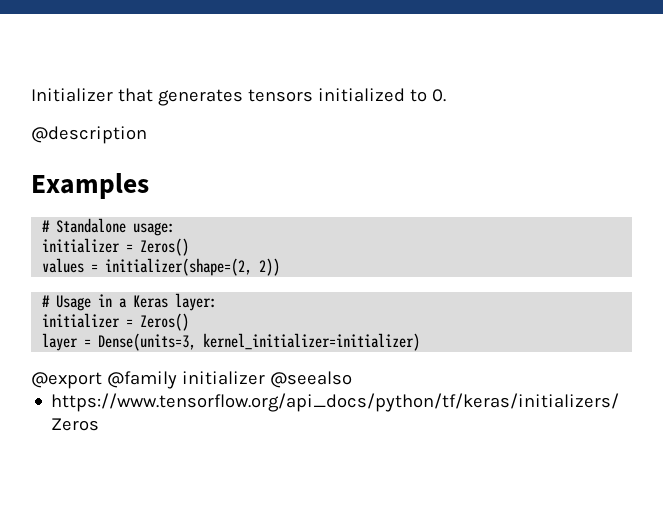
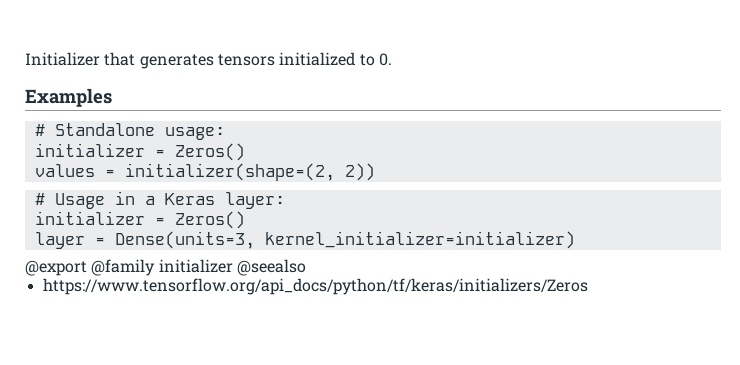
[31,126,147,144] // @description -> (392, 59) none

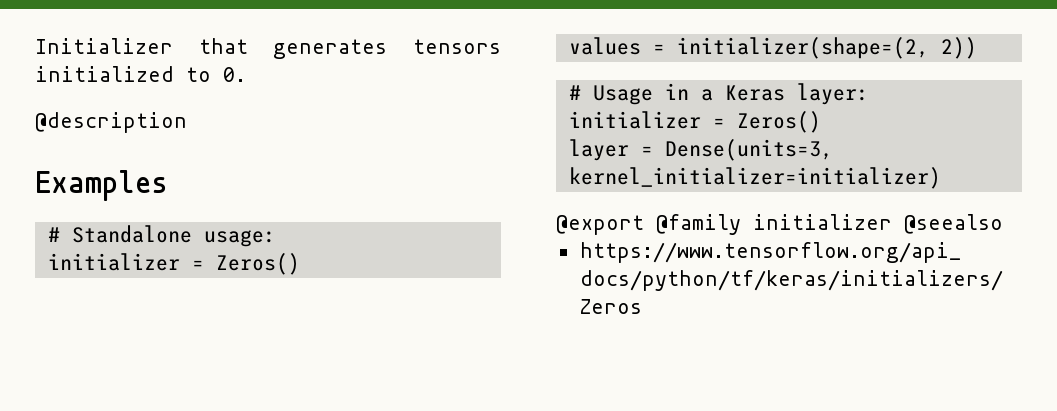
(392, 59) none -> [35,112,187,133] // @description

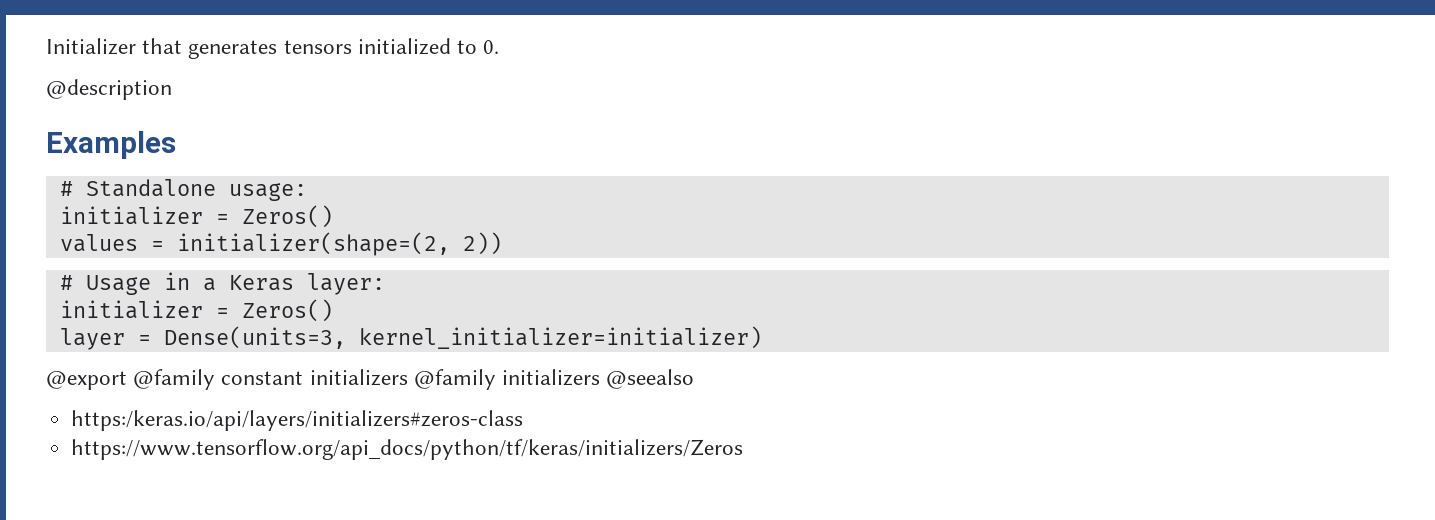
[753,214,892,230] initializer -> [221,369,601,390] constant initializers @family initializers
(1003, 224) none -> [71,410,524,431] // https:/keras.io/api/layers/initializers#zeros-class

